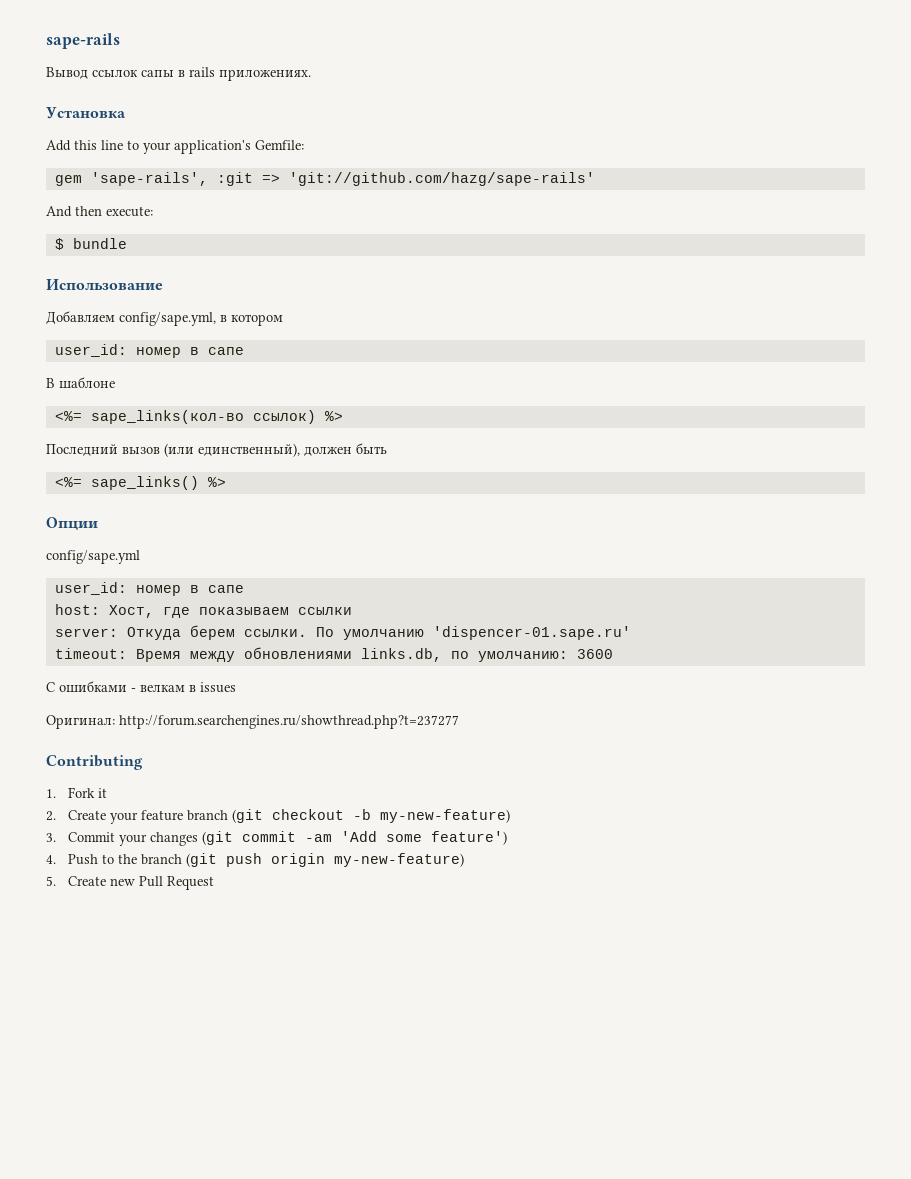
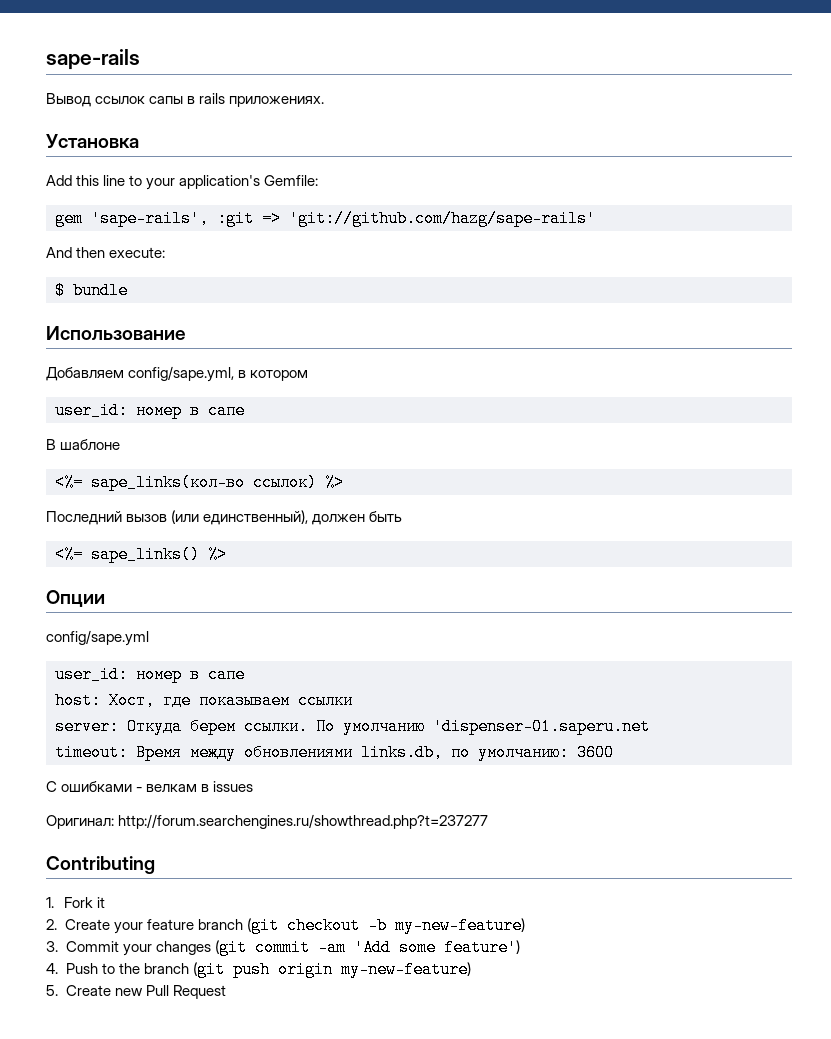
[432,626,631,640] 'dispencer-01.sape.ru' -> [433,718,650,735] 'dispenser-01.saperu.net

